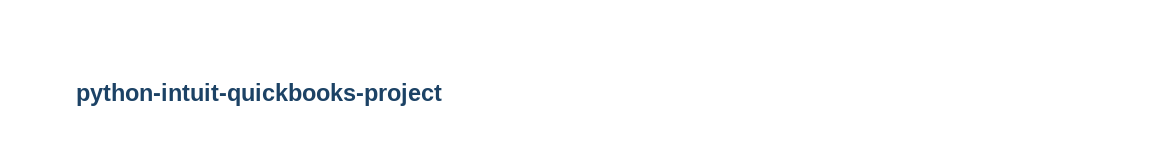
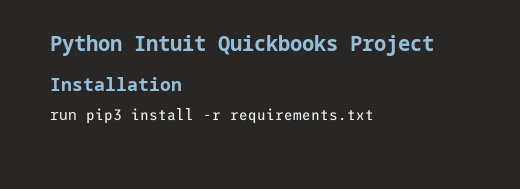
[76,83,442,106] python-intuit-quickbooks-project -> [50,35,434,56] [50,77,182,91] [50,108,374,124] Python Intuit Quickbooks Project // Installation // run pip3 install -r requirements.txt

